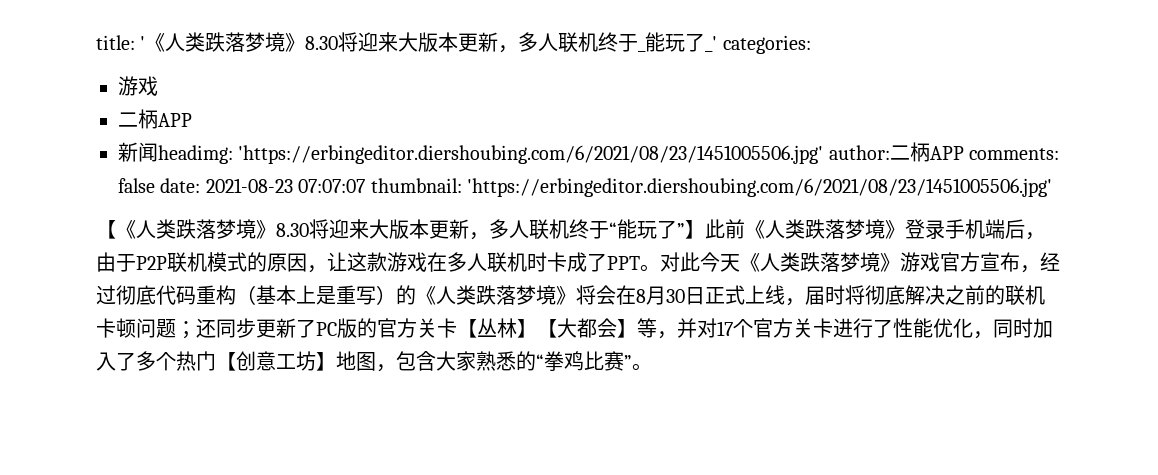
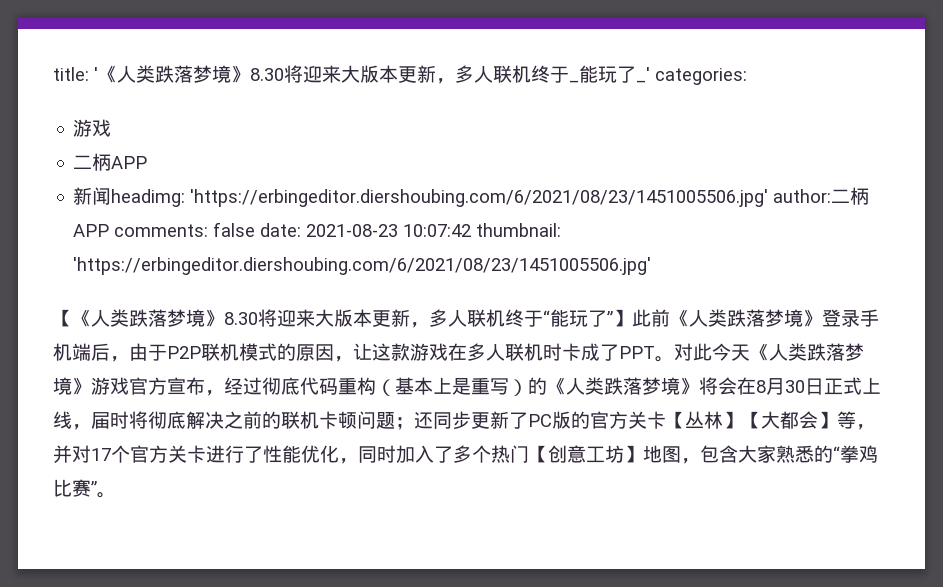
[298,179,366,193] 07:07:07 -> [403,224,472,237] 10:07:42

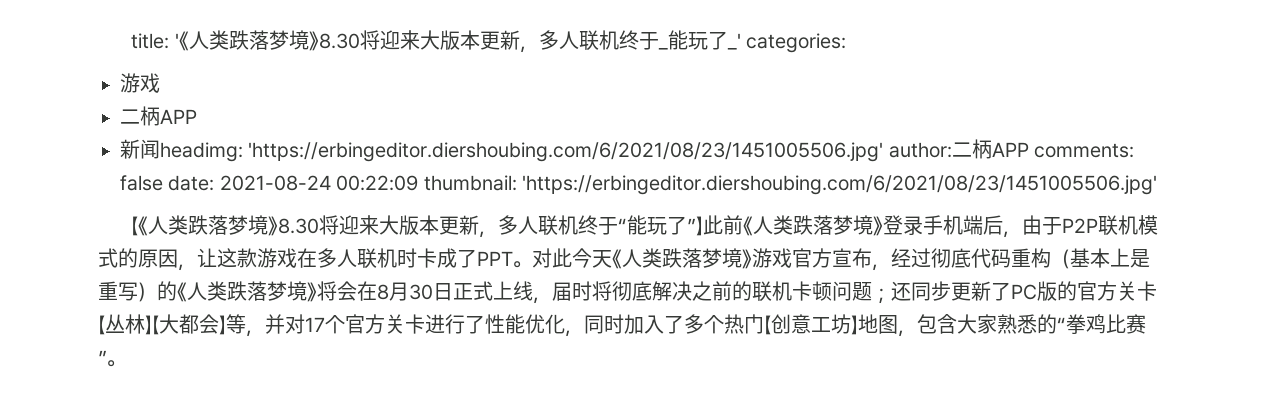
[306,224,472,237] 2021-08-23 10:07:42 -> [219,175,419,191] 2021-08-24 00:22:09

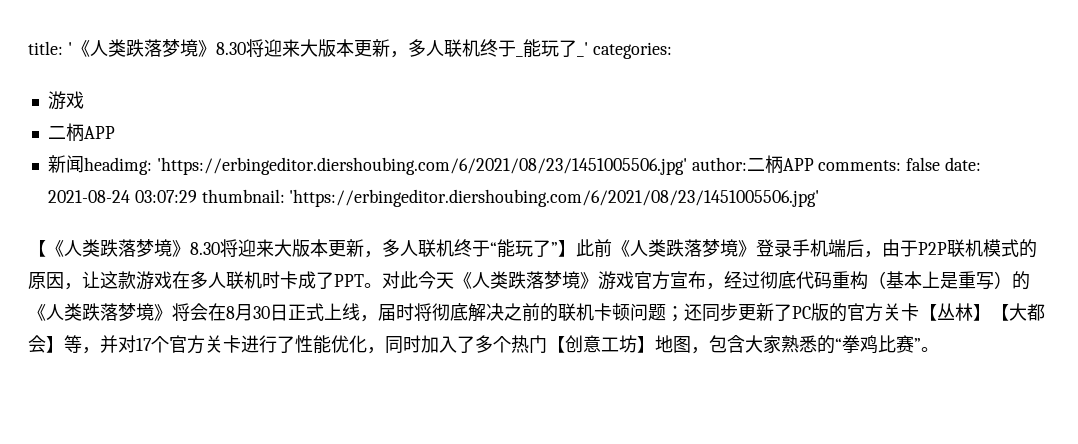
[336,175,419,191] 00:22:09 -> [134,190,197,203] 03:07:29

